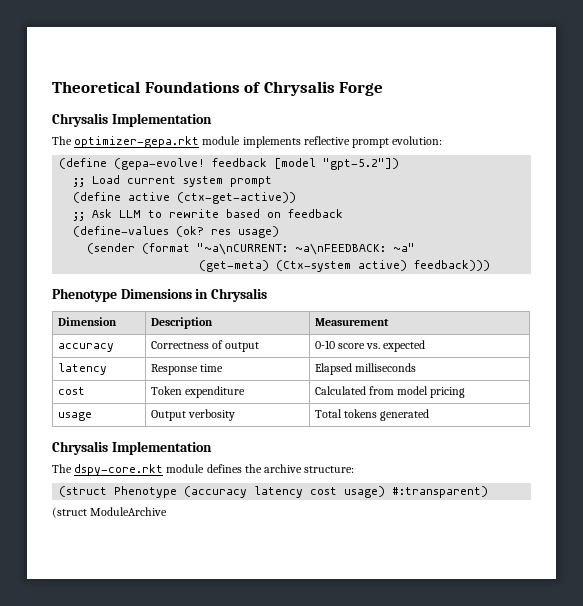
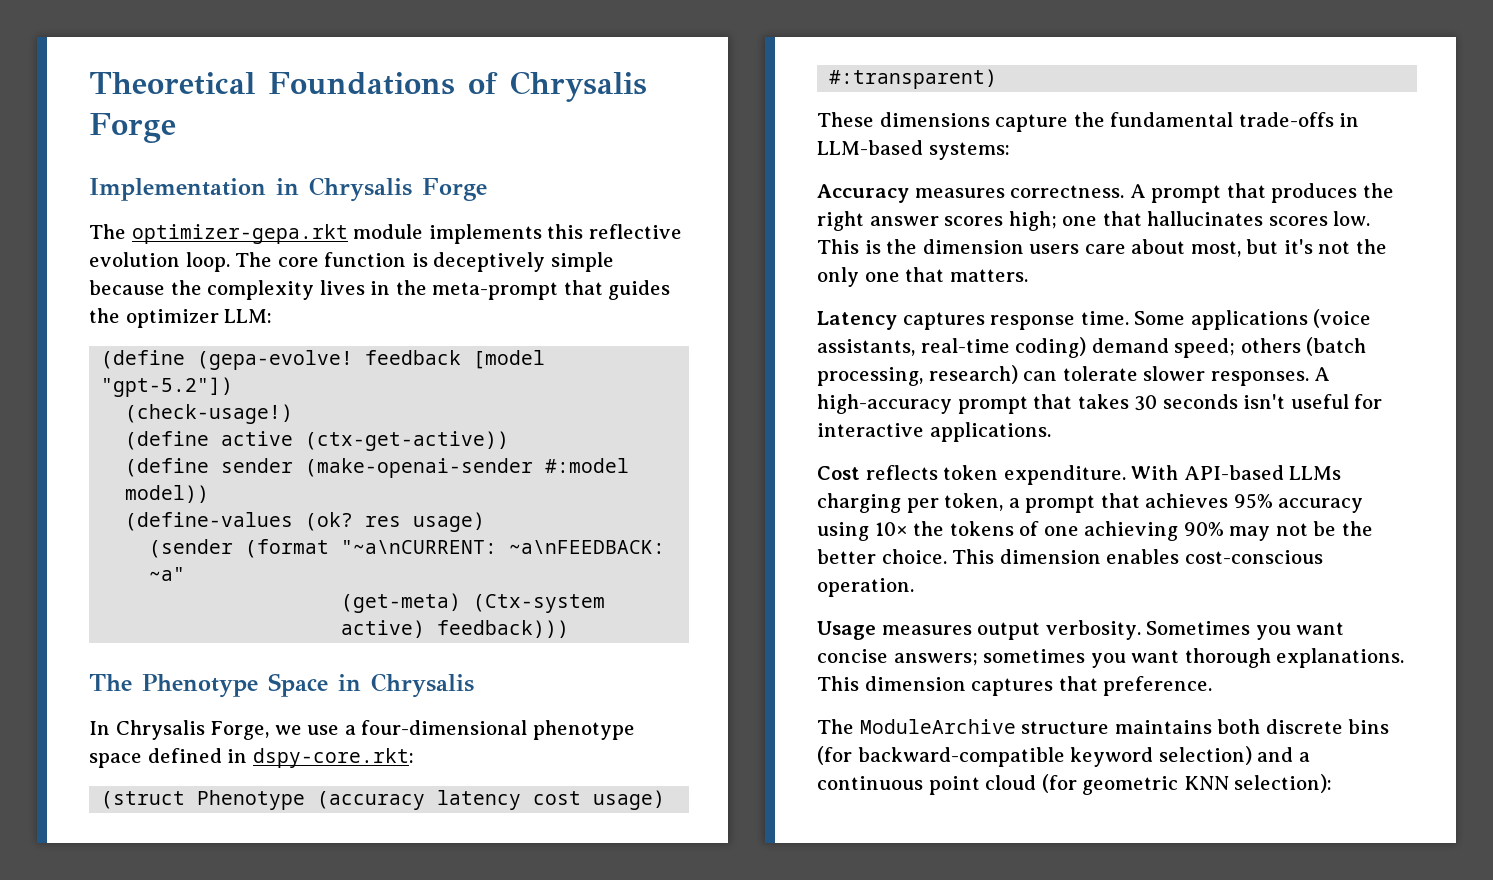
[52,113,212,127] Chrysalis Implementation -> [89,177,487,202] Implementation in Chrysalis Forge
[303,136,443,148] reflective prompt evolution: -> [547,224,682,239] [89,252,614,272] [89,280,671,300] [89,308,273,328] this reflective evolution loop. The core function is deceptively simple because the complexity lives in the meta-prompt that guides the optimizer LLM:
[73,175,273,187] [73,192,297,204] [73,209,344,221] ;; Load current system prompt // (define active (ctx-get-active)) // ;; Ask LLM to rewrite based on feedback -> [125,404,294,424] [125,431,510,451] [125,458,630,478] [125,485,210,503] (check-usage!) // (define active (ctx-get-active)) // (define sender (make-openai-sender #:model model))
[52,288,267,302] [57,317,117,326] [150,317,213,329] [314,318,389,326] [57,343,114,352] [150,340,260,352] [314,340,426,352] [57,363,107,375] [150,364,223,375] [314,363,416,375] [57,387,85,395] [150,386,245,398] [314,386,466,398] [57,412,92,421] [150,409,235,421] [314,409,430,421] [52,441,212,455] [52,464,355,476] Phenotype Dimensions in Chrysalis // Dimension | Description | Measurement // accuracy | Correctness of output | 0-10 score vs. expected // latency | Response time | Elapsed milliseconds // cost | Token expenditure | Calculated from model pricing // usage | Output verbosity | Total tokens generated // Chrysalis Implementation // The dspy-core.rkt module defines the archive structure: -> [89,673,474,698] [89,720,635,740] [89,748,414,768] The Phenotype Space in Chrysalis // In Chrysalis Forge, we use a four-dimensional phenotype space defined in dspy-core.rkt:
[52,507,168,518] (struct ModuleArchive -> [817,112,1360,132] [817,140,1010,160] [817,183,1394,203] [817,211,1371,231] [817,239,1387,257] [817,267,1028,287] [817,309,1372,330] [817,337,1367,358] [817,365,1331,386] [817,394,1383,414] [817,422,1051,442] [817,465,1342,485] [817,493,1364,513] [817,521,1373,541] [817,549,1323,564] [817,578,914,597] [817,620,1345,640] [817,648,1405,668] [817,676,1213,696] [817,719,1390,734] [817,746,1310,767] [817,774,1333,795] These dimensions capture the fundamental trade-offs in LLM-based systems: // Accuracy measures correctness. A prompt that produces the right answer scores high; one that hallucinates scores low. This is the dimension users care about most, but it's not the only one that matters. // Latency captures response time. Some applications (voice assistants, real-time coding) demand speed; others (batch processing, research) can tolerate slower responses. A high-accuracy prompt that takes 30 seconds isn't useful for interactive applications. // Cost reflects token expenditure. With API-based LLMs charging per token, a prompt that achieves 95% accuracy using 10× the tokens of one achieving 90% may not be the better choice. This dimension enables cost-conscious operation. // Usage measures output verbosity. Sometimes you want concise answers; sometimes you want thorough explanations. This dimension captures that preference. // The ModuleArchive structure maintains both discrete bins (for backward-compatible keyword selection) and a continuous point cloud (for geometric KNN selection):

